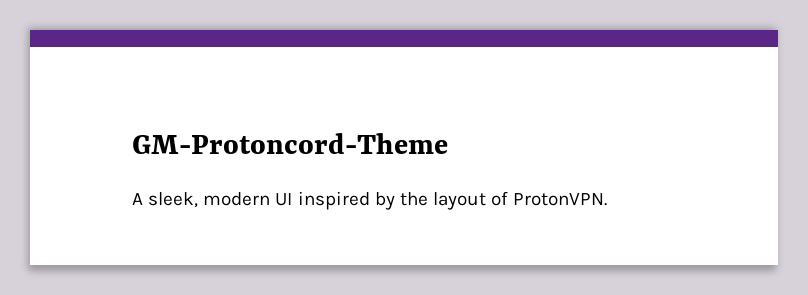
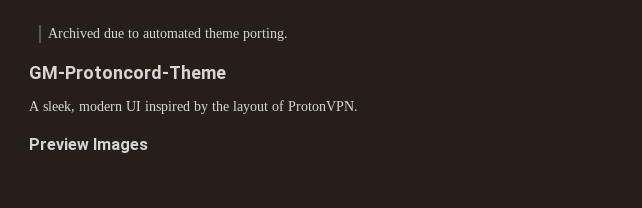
(132, 143) none -> [48,28,289,41] Archived due to automated theme porting. //
(608, 199) none -> [29,138,149,153] // Preview Images

